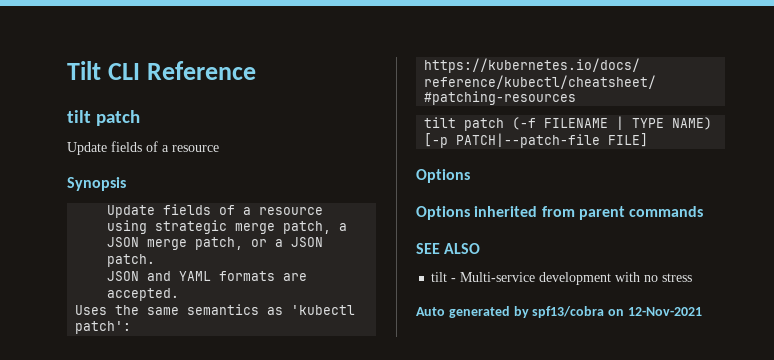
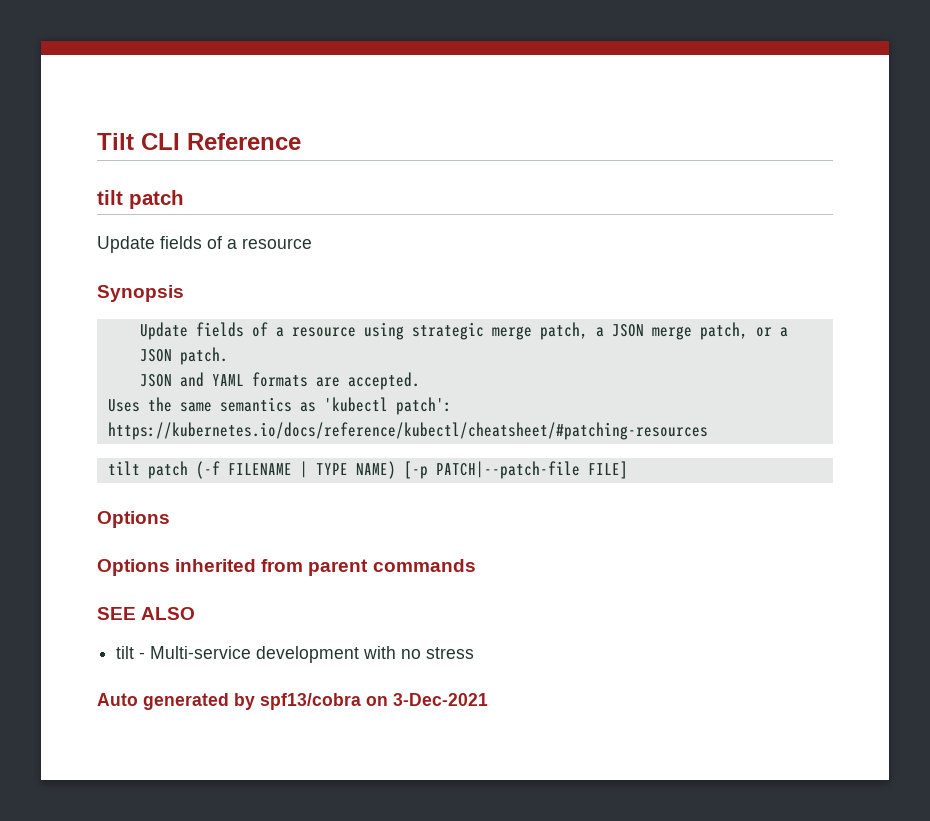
[627,307,702,316] 12-Nov-2021 -> [393,693,488,706] 3-Dec-2021

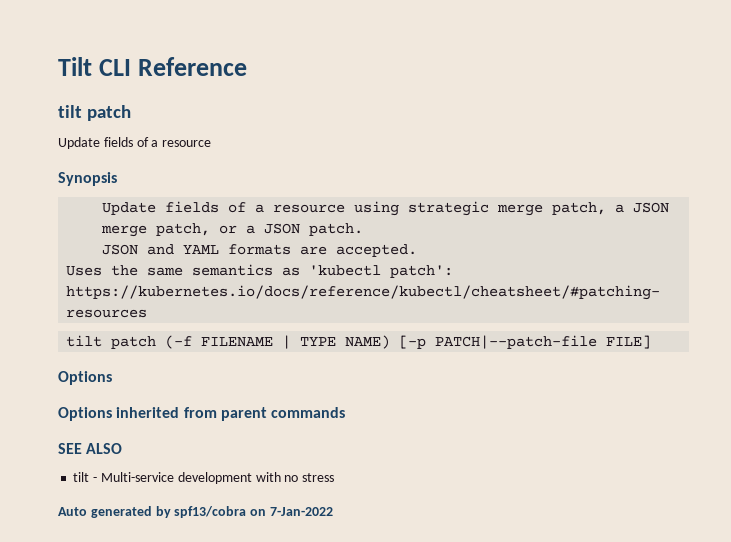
[393,693,488,706] 3-Dec-2021 -> [269,507,333,516] 7-Jan-2022

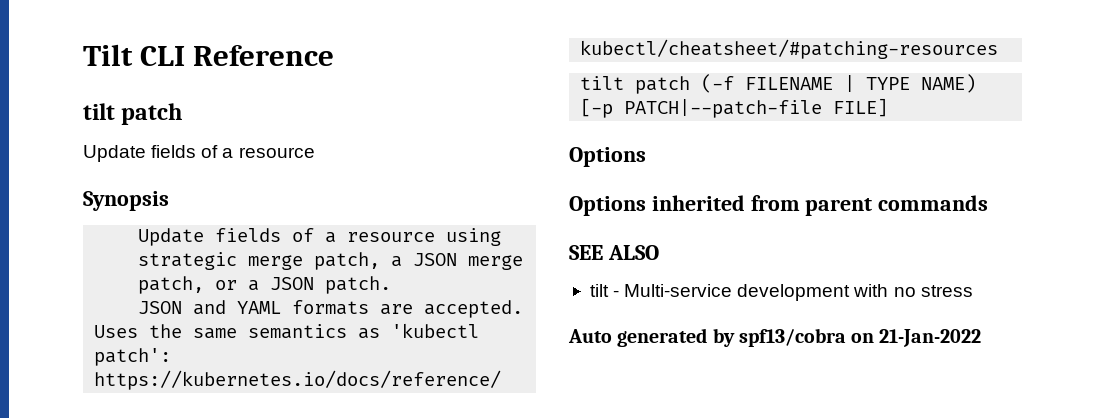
[269,507,333,516] 7-Jan-2022 -> [879,329,982,347] 21-Jan-2022

